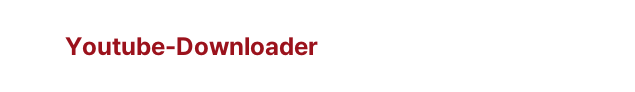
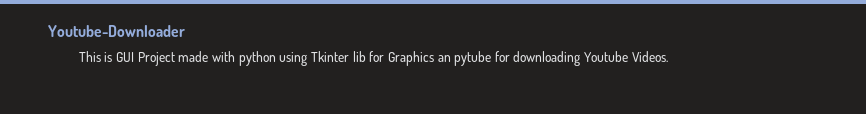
(318, 46) none -> [78,51,668,66] // This is GUI Project made with python using Tkinter lib for Graphics an pytube for downloading Youtube Videos.

